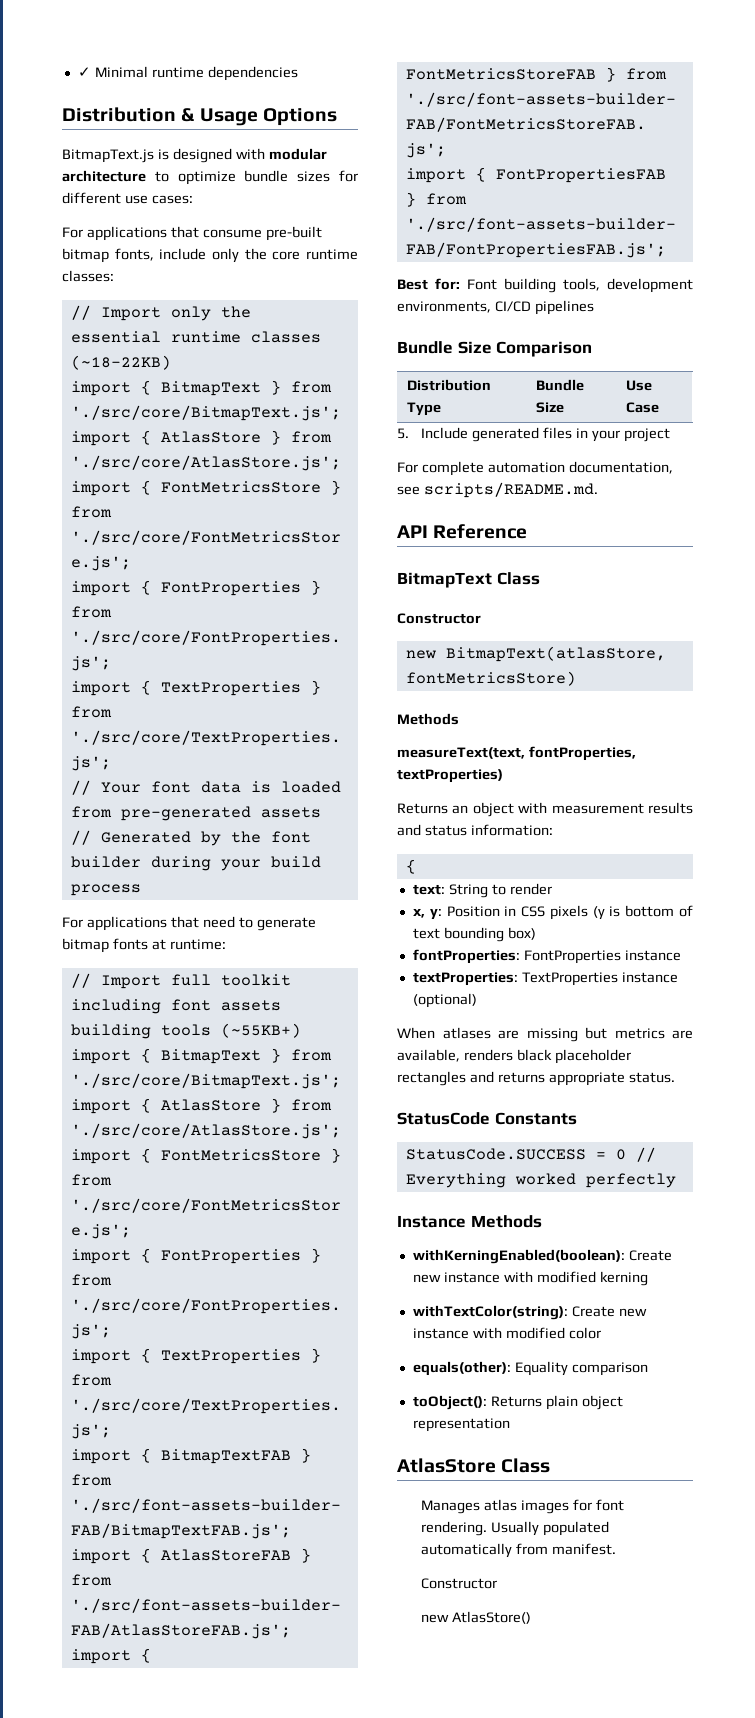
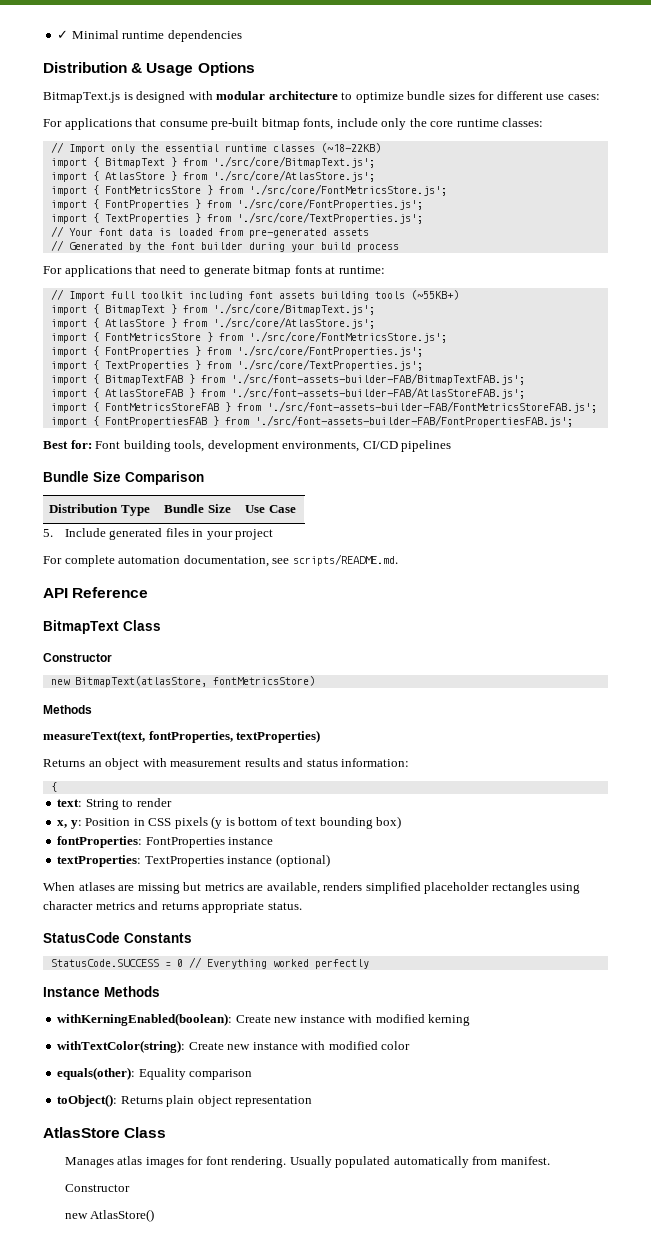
[516,1049,552,1061] black -> [365,882,421,894] simplified
(466, 1078) none -> [550,883,581,894] [43,901,135,910] using character metrics

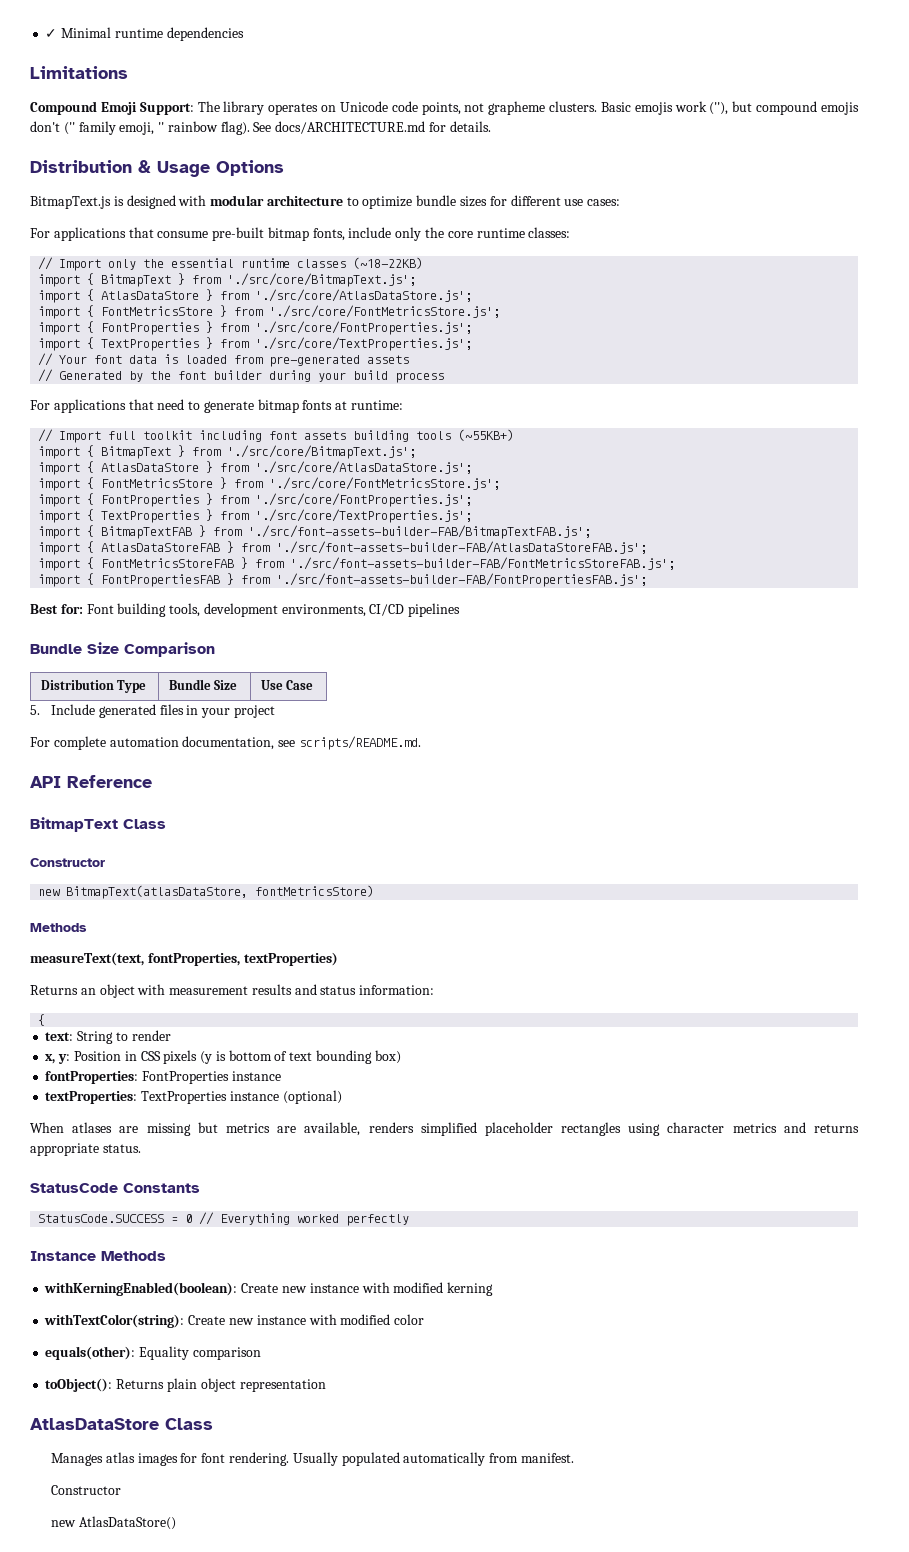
(242, 36) none -> [30,66,128,79] [30,101,860,115] [30,121,491,135] // Limitations // Compound Emoji Support: The library operates on Unicode code points, not grapheme clusters. Basic emojis work (''), but compound emojis don't ('' family emoji, '' rainbow flag). See docs/ARCHITECTURE.md for details.
[104,170,375,182] AtlasStore } from './src/core/AtlasStore.js'; -> [101,289,473,302] AtlasDataStore } from './src/core/AtlasDataStore.js';
[104,317,375,329] AtlasStore } from './src/core/AtlasStore.js'; -> [101,461,473,474] AtlasDataStore } from './src/core/AtlasDataStore.js';
[104,387,525,399] AtlasStoreFAB } from './src/font-assets-builder-FAB/AtlasStoreFAB.js'; -> [101,541,648,554] AtlasDataStoreFAB } from './src/font-assets-builder-FAB/AtlasDataStoreFAB.js';
[74,676,207,687] BitmapText(atlasStore, -> [66,885,249,899] BitmapText(atlasDataStore,
[43,1127,120,1138] AtlasStore -> [30,1418,159,1430] AtlasDataStore
[90,1209,155,1222] AtlasStore() -> [78,1516,176,1530] AtlasDataStore()

